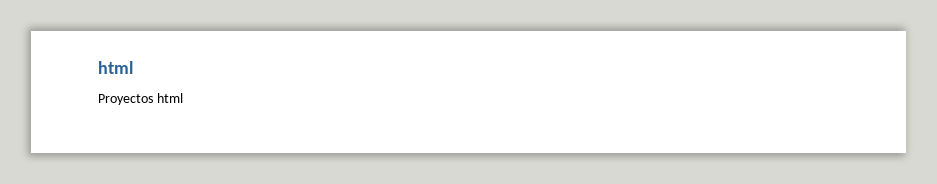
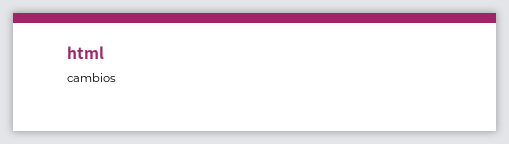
[98,93,183,105] Proyectos html -> [67,73,116,82] cambios

